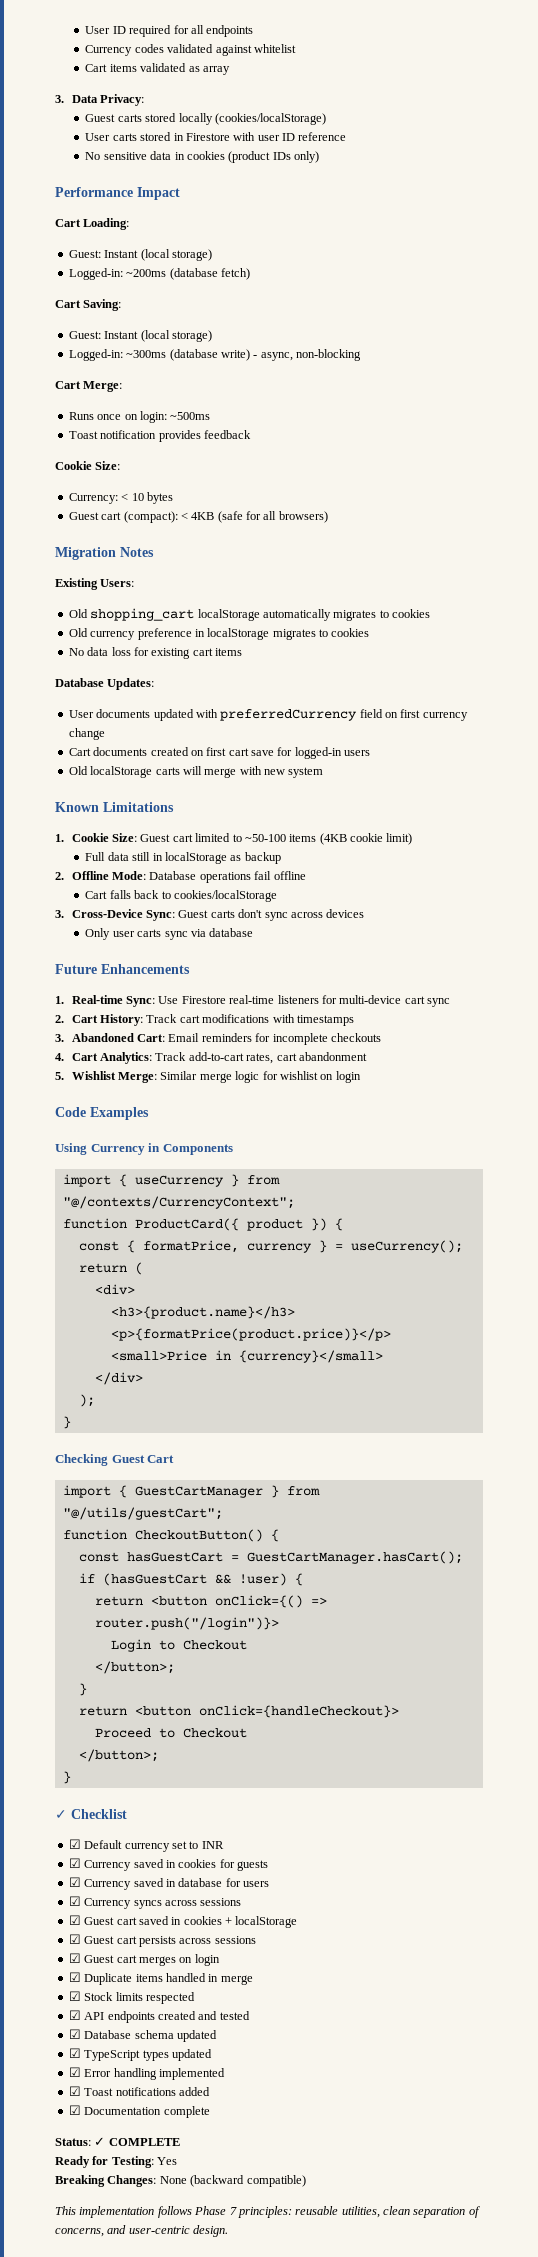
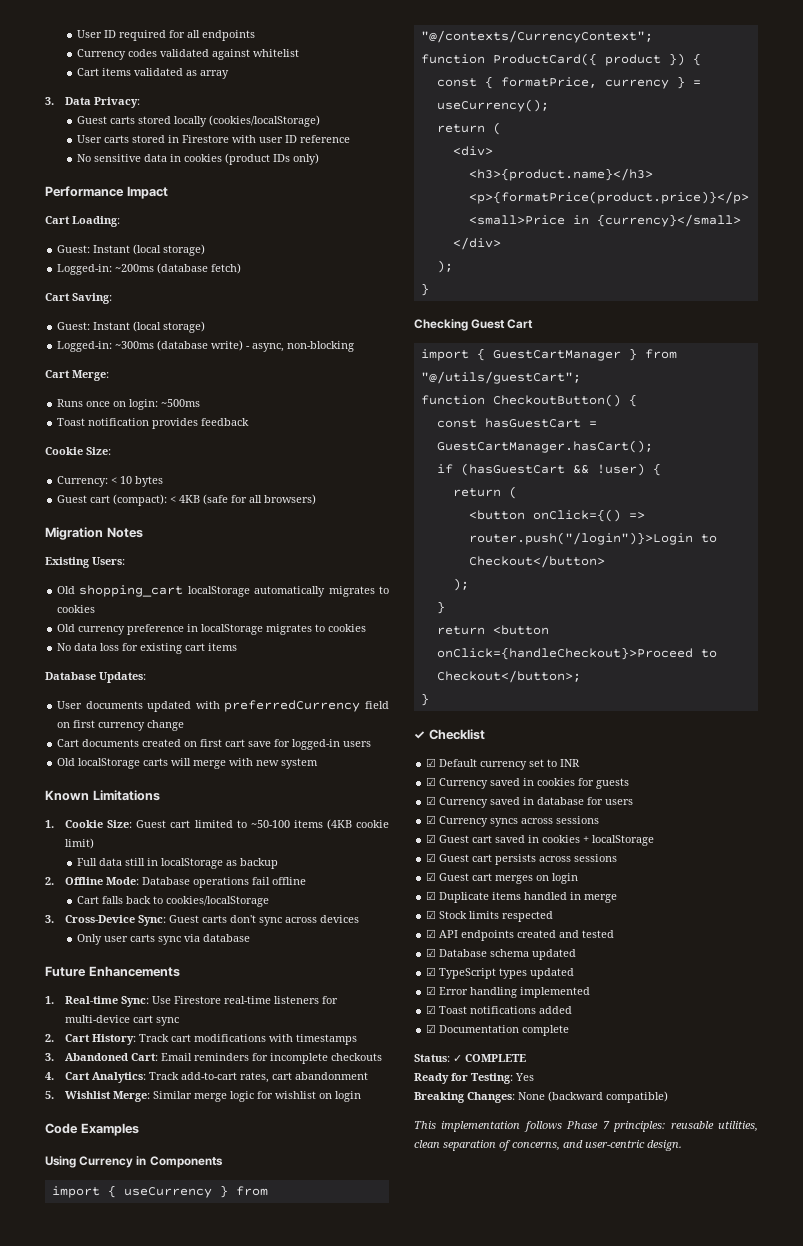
(143, 1601) none -> [508,486,517,499] ( //
[94,1617,279,1630] [110,1639,247,1652] [94,1661,175,1674] [78,1683,87,1696] [78,1705,399,1718] [94,1728,247,1738] [78,1749,159,1762] router.push("/login")}> // Login to Checkout // </button>; // } // return <button onClick={handleCheckout}> // Proceed to Checkout // </button>; -> [468,532,717,545] [468,555,605,568] [452,578,469,591] [436,601,445,614] [436,625,549,635] [436,647,717,660] [436,670,581,683] router.push("/login")}>Login to Checkout</button> // ); // } // return <button onClick={handleCheckout}>Proceed to Checkout</button>;

